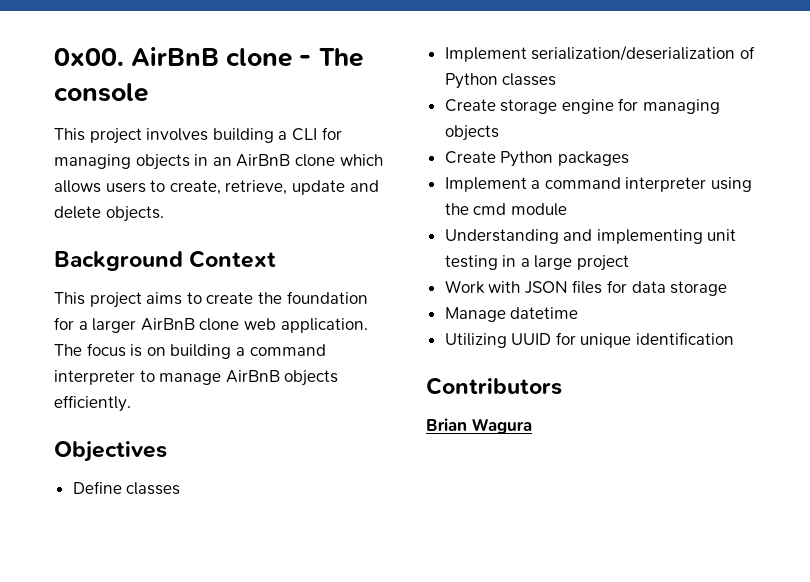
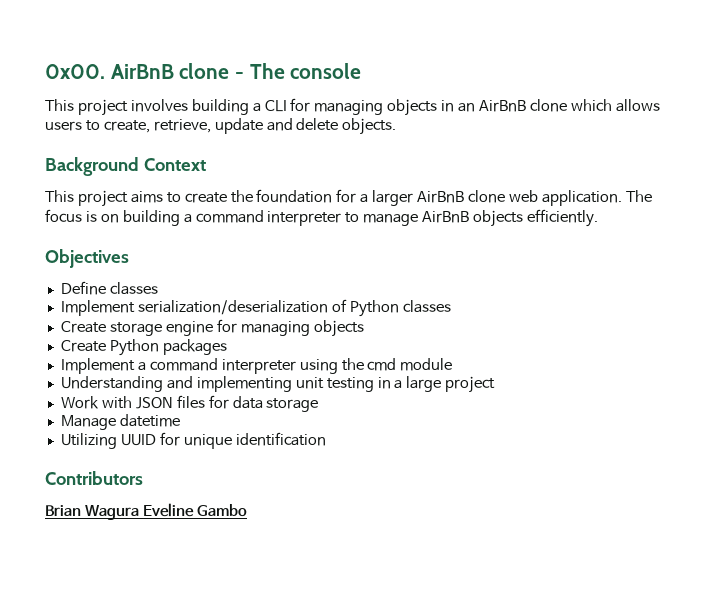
(532, 426) none -> [142,503,247,517] Eveline Gambo

